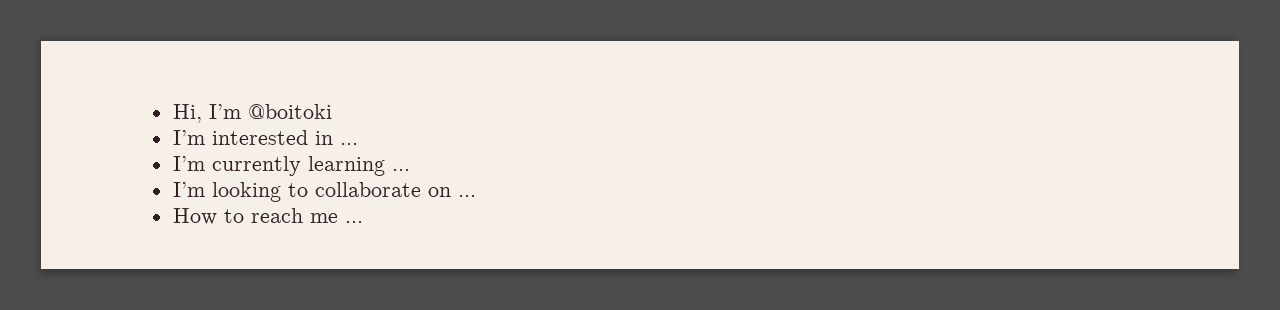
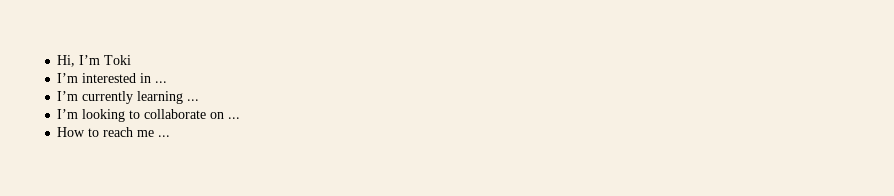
[247,104,332,119] @boitoki -> [104,55,132,65] Toki

